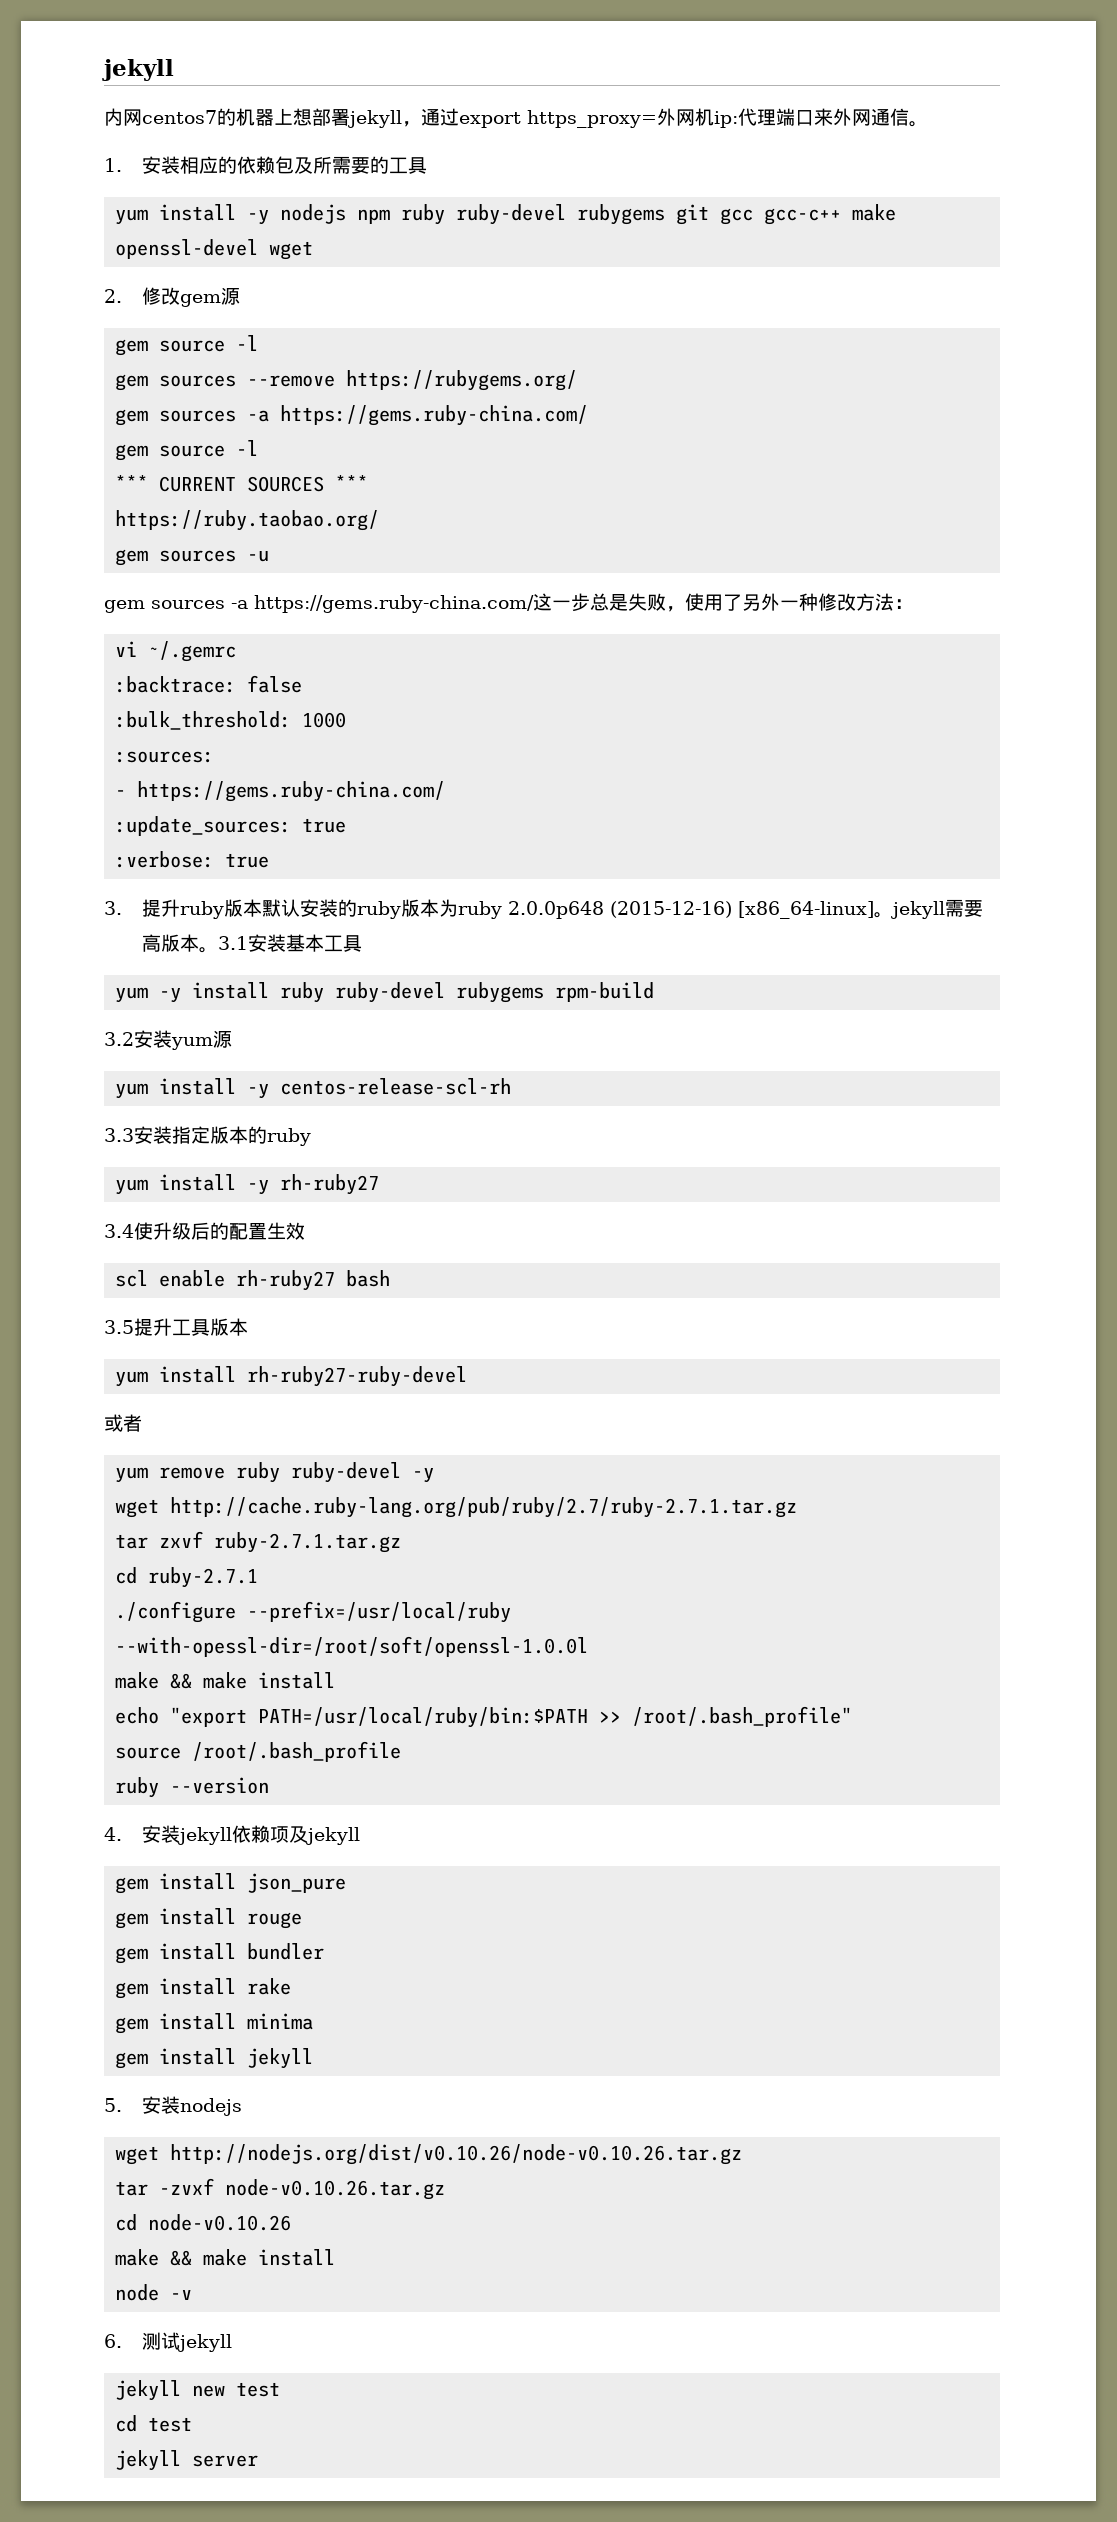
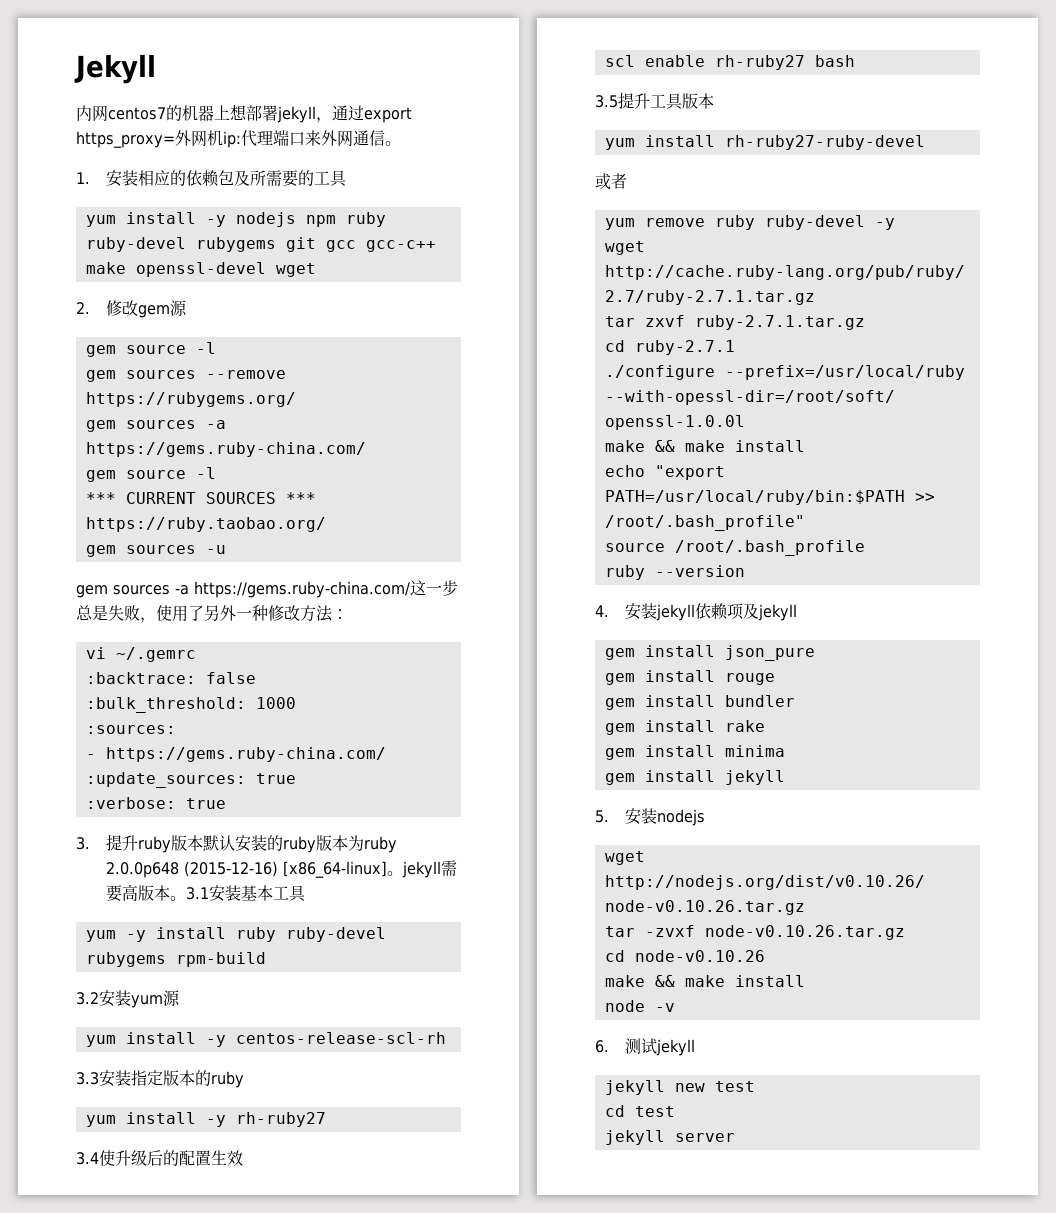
[102,59,174,81] jekyll -> [74,54,156,84] Jekyll

